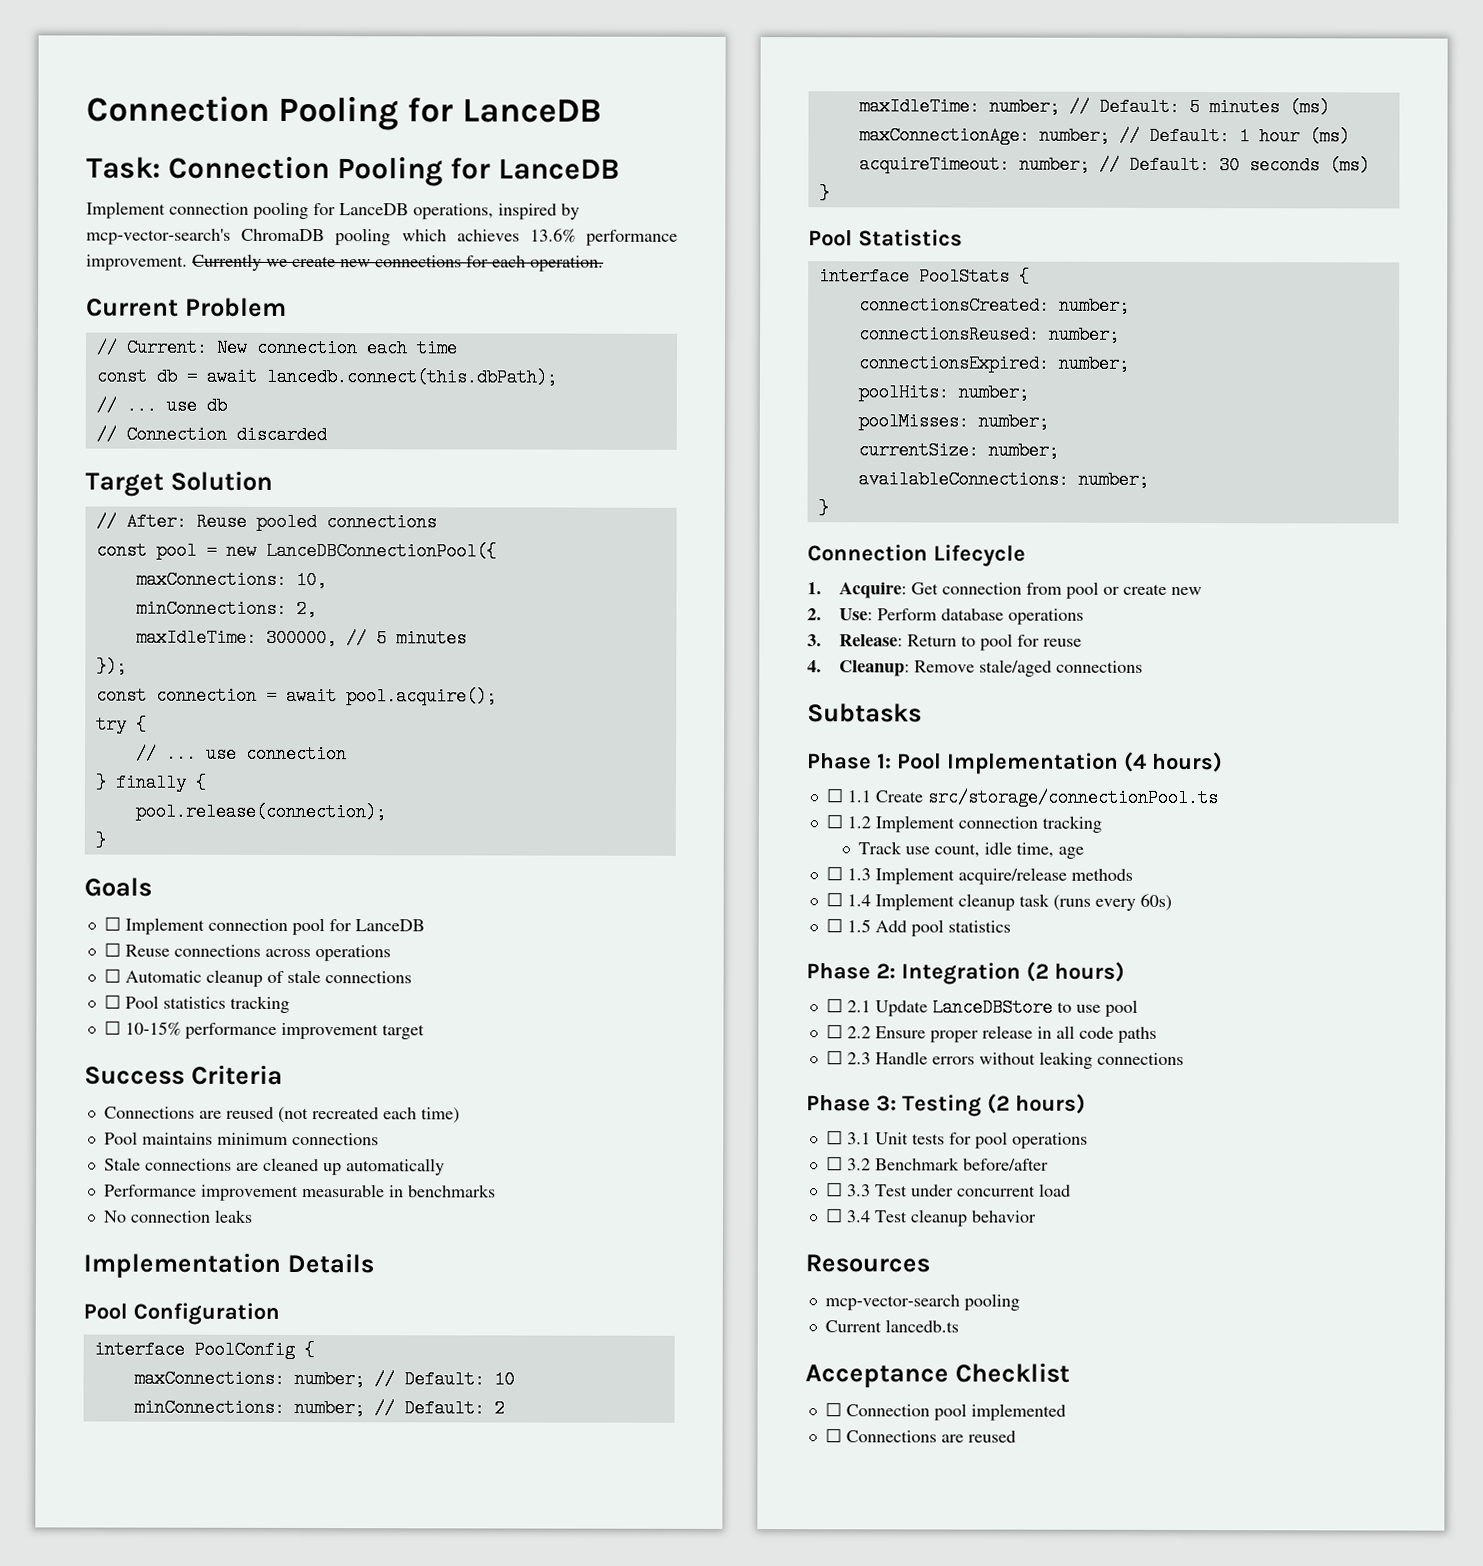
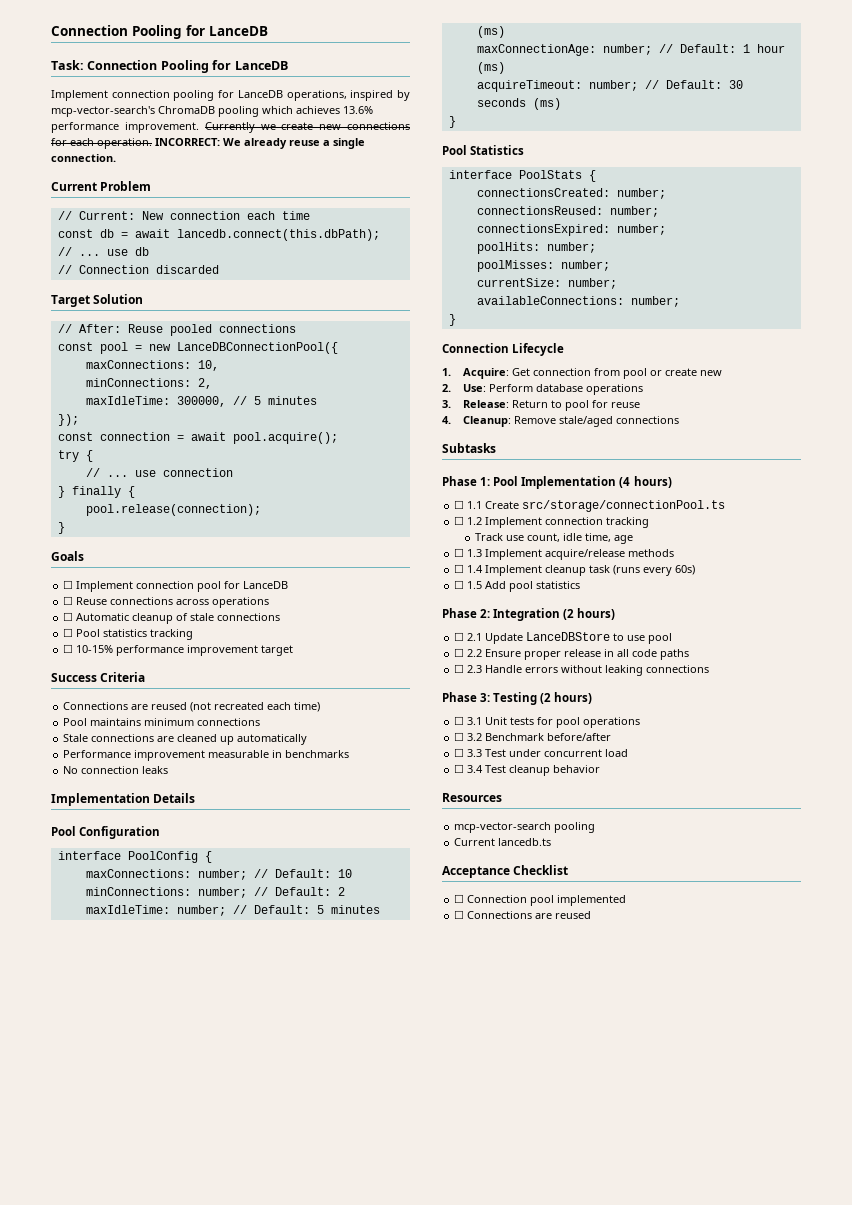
(604, 263) none -> [155,138,365,149] [51,154,116,162] INCORRECT: We already reuse a single connection.

